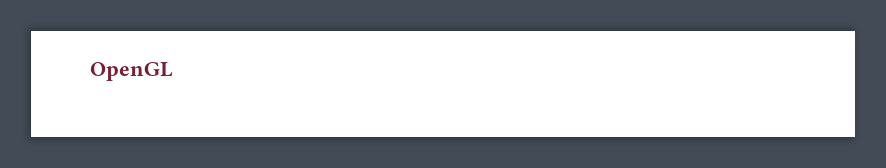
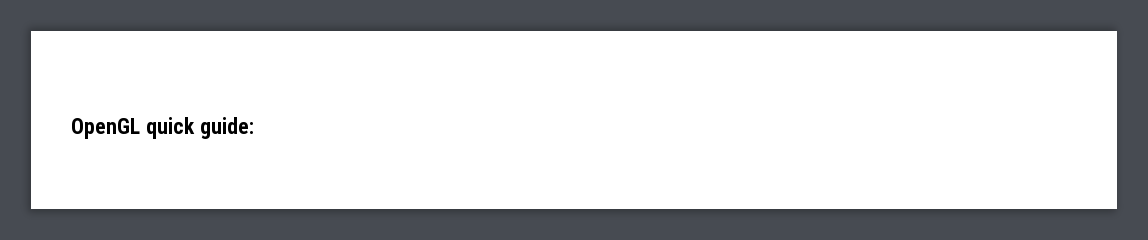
(173, 71) none -> [145,117,254,139] quick guide:

